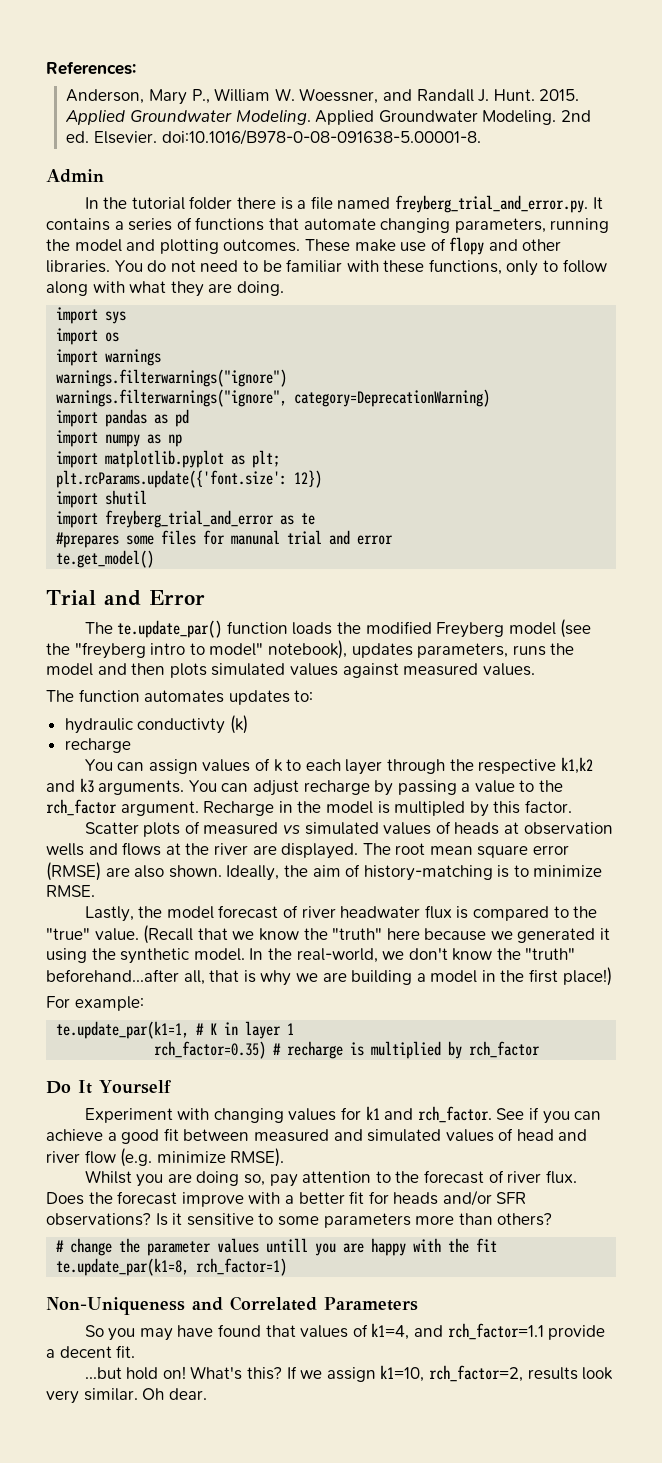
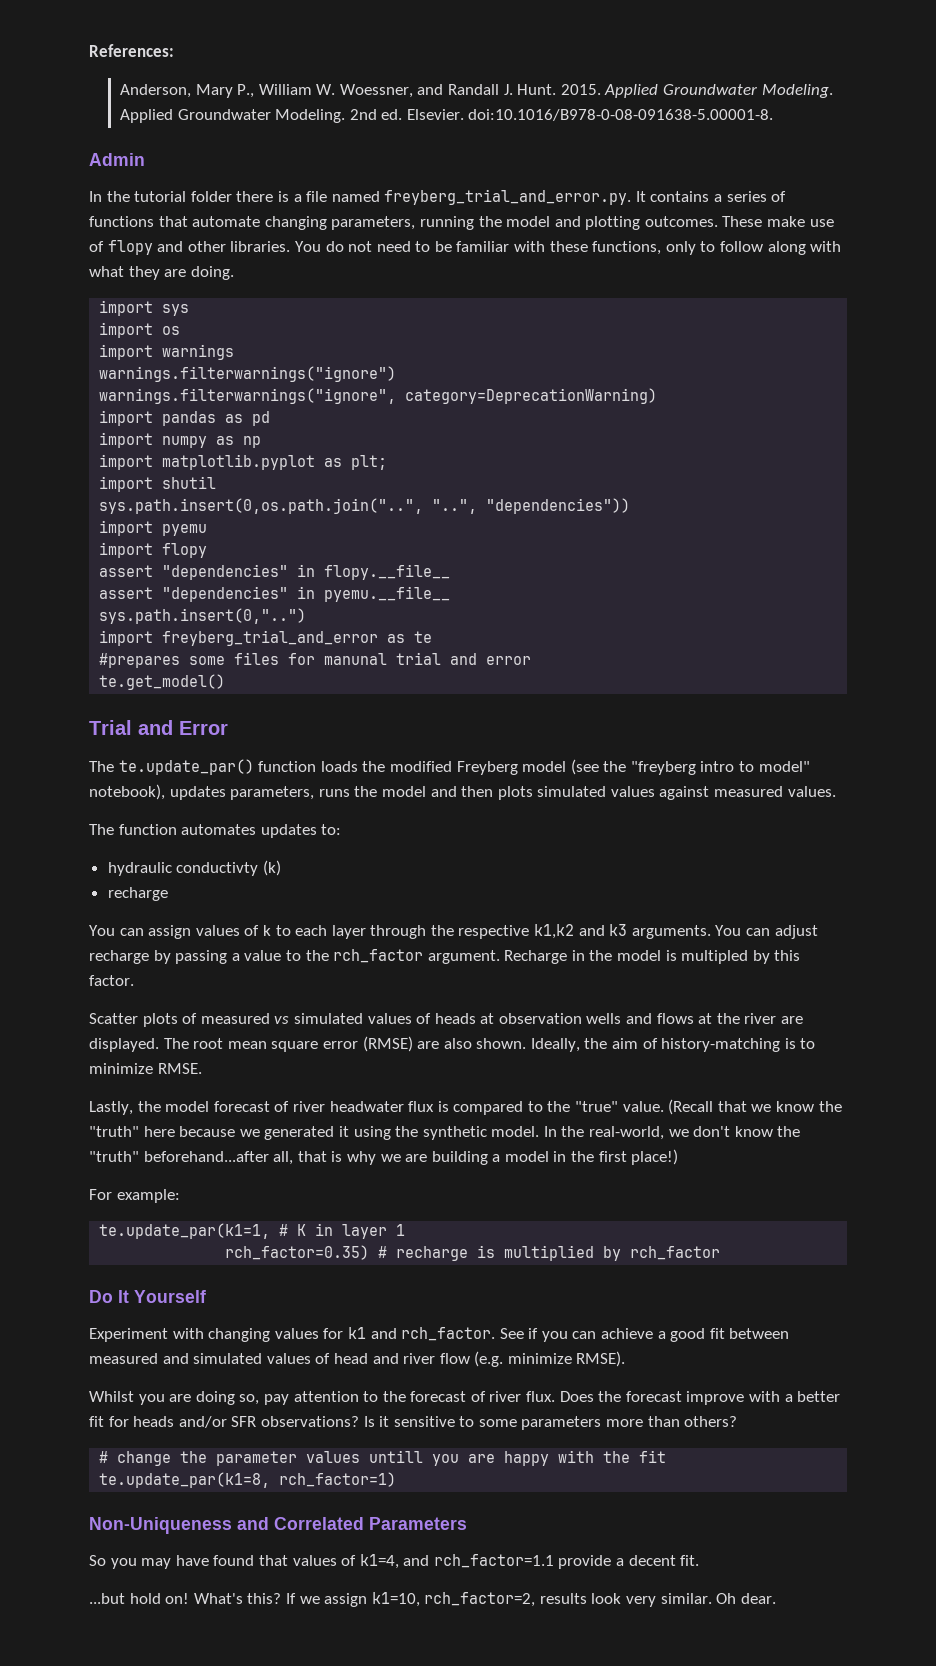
[56,470,323,488] [56,490,148,508] plt.rcParams.update({'font.size': 12}) // import shutil -> [99,476,217,492] [99,498,631,514] [99,520,208,536] [99,542,208,558] [99,564,451,580] [99,586,451,602] [99,608,307,624] import shutil // sys.path.insert(0,os.path.join("..", "..", "dependencies")) // import pyemu // import flopy // assert "dependencies" in flopy.__file__ // assert "dependencies" in pyemu.__file__ // sys.path.insert(0,"..")

